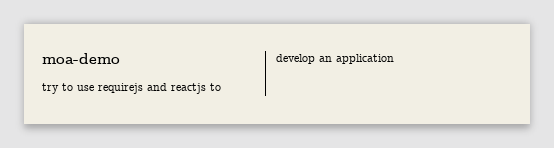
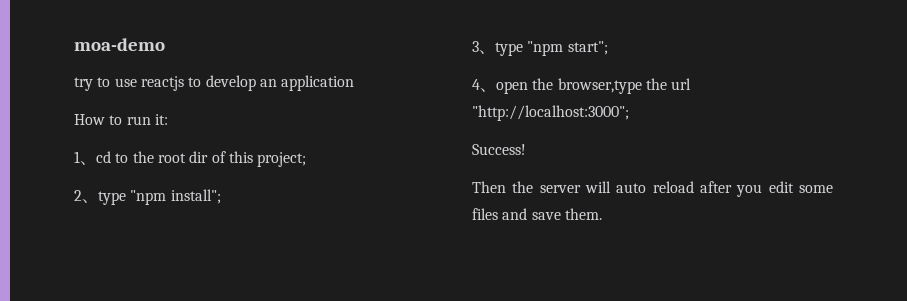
[98,83,167,94] requirejs and -> (137, 82) none
(394, 59) none -> [74,114,168,125] [74,151,307,167] [74,189,221,205] [472,41,608,56] [472,78,692,94] [472,105,629,121] [472,144,526,155] [472,181,833,197] [472,208,602,220] // How to run it: // 1、cd to the root dir of this project; // 2、type "npm install"; // 3、type "npm start"; // 4、open the browser,type the url "http://localhost:3000"; // Success! // Then the server will auto reload after you edit some files and save them.

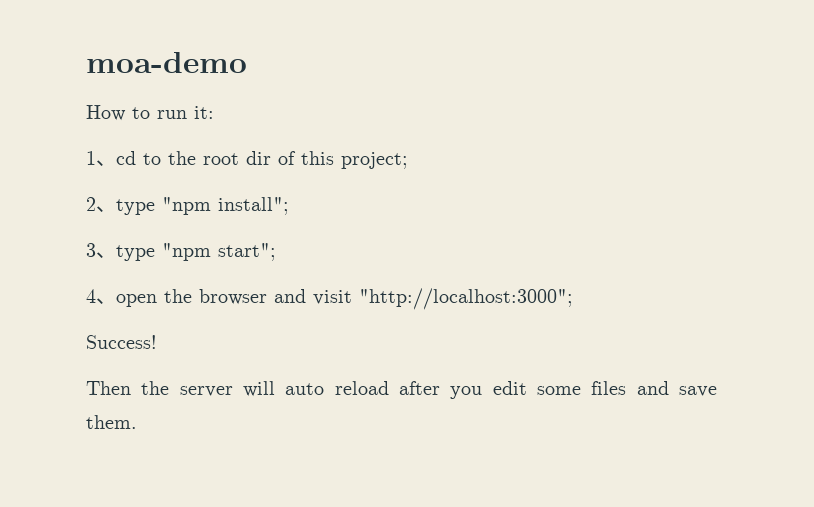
[74,75,355,91] // try to use reactjs to develop an application -> (247, 62) none
[557,78,692,94] browser,type the url -> [199,289,352,305] browser and visit

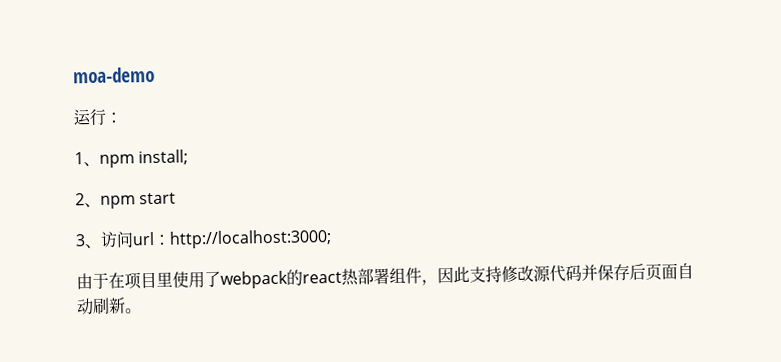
[86,105,214,121] [86,151,408,169] How to run it: // 1、cd to the root dir of this project; -> [73,108,122,127] [74,149,189,168] 运行： // 1、npm install;
[116,197,289,215] type "npm install"; -> [100,192,177,209] npm start
[116,243,276,261] [86,288,573,310] [86,335,157,349] [86,381,717,399] [86,415,137,429] type "npm start"; // 4、open the browser and visit "http://localhost:3000"; // Success! // Then the server will auto reload after you edit some files and save them. -> [100,229,332,249] [76,262,694,290] [76,297,142,316] 访问url：http://localhost:3000; // 由于在项目里使用了webpack的react热部署组件，因此支持修改源代码并保存后页面自动刷新。

